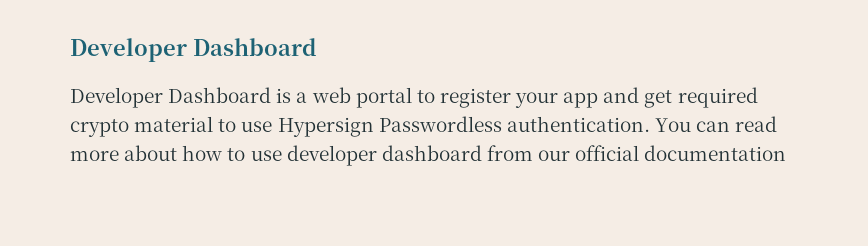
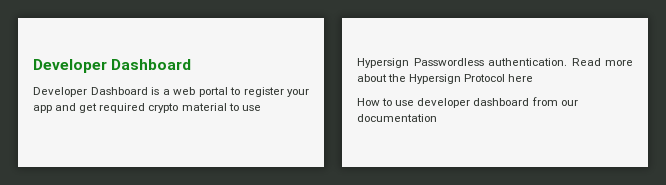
[654,116,778,132] [70,145,223,161] You can read more about how -> [571,58,633,66] [357,74,534,84] [357,98,380,106] Read more about the Hypersign Protocol here // How
[575,145,640,161] official -> (578, 103) none

